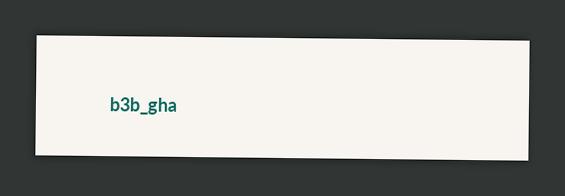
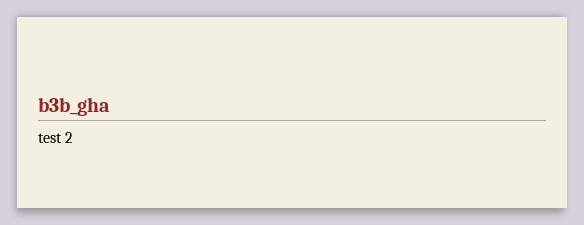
(177, 106) none -> [38,132,74,143] // test 2

